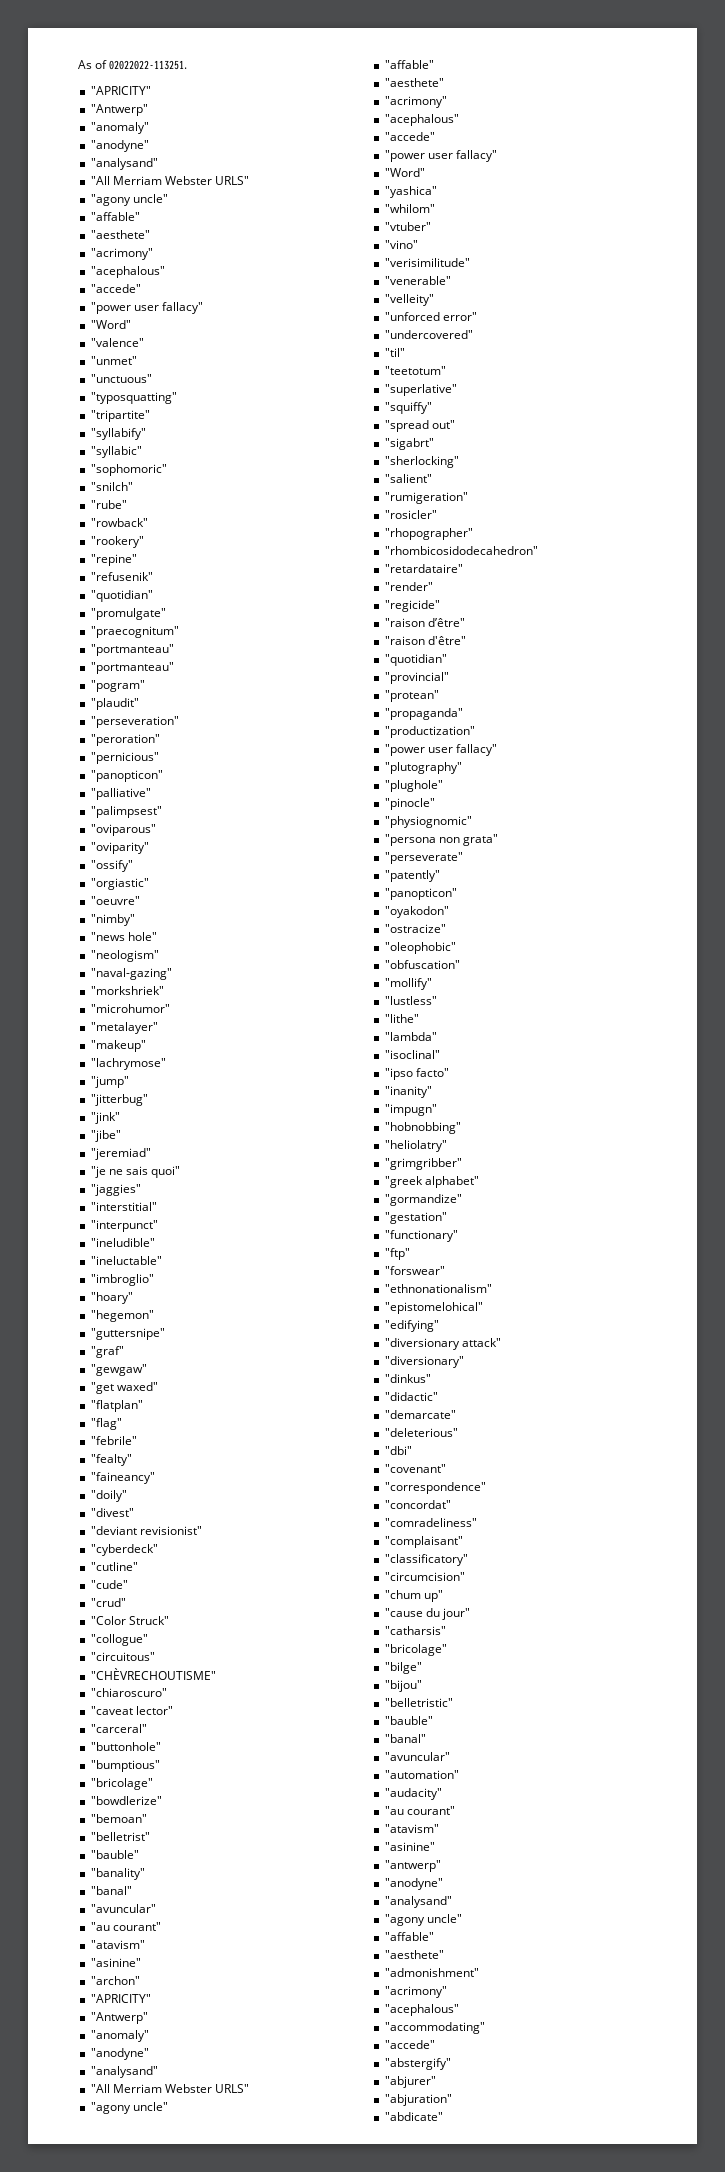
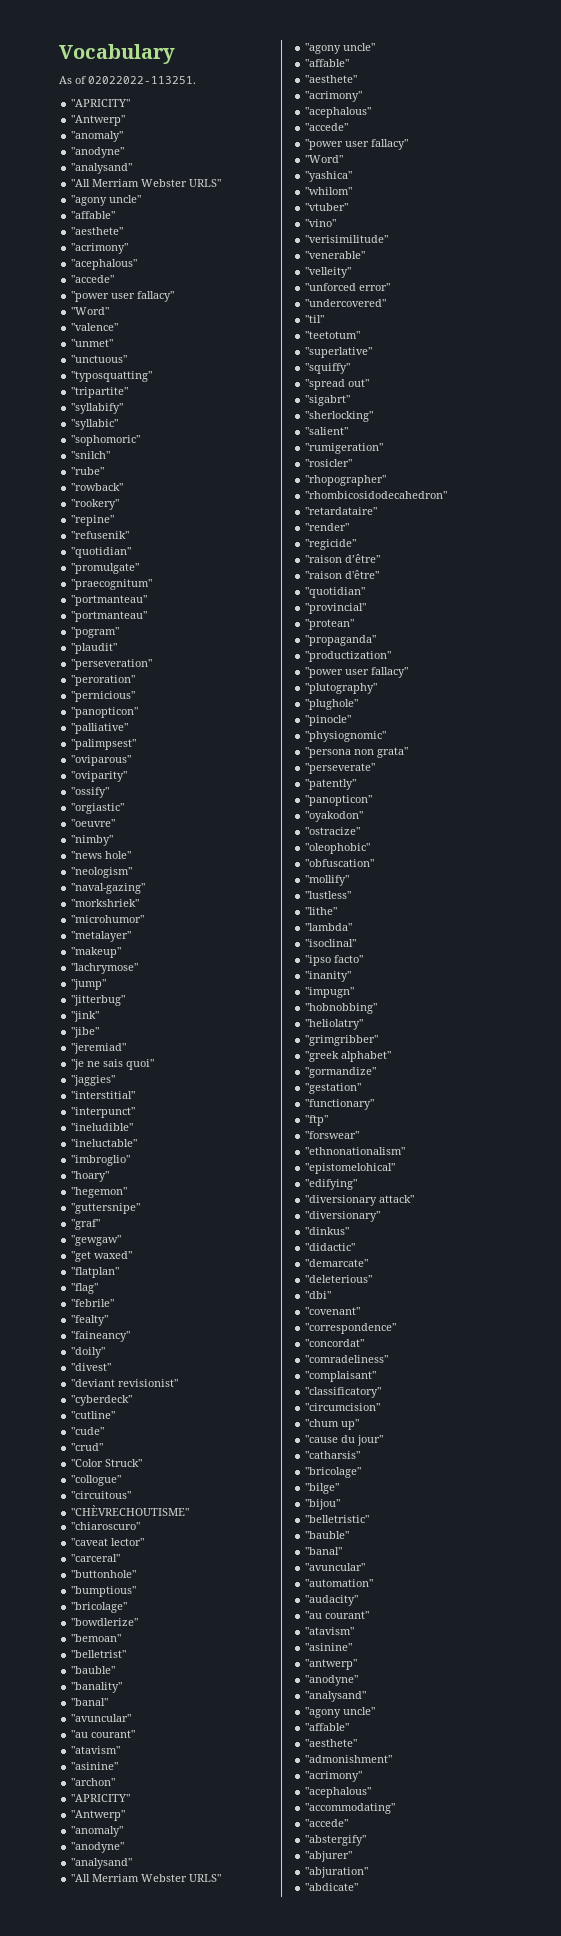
(78, 64) none -> [59,44,175,64] Vocabulary //

